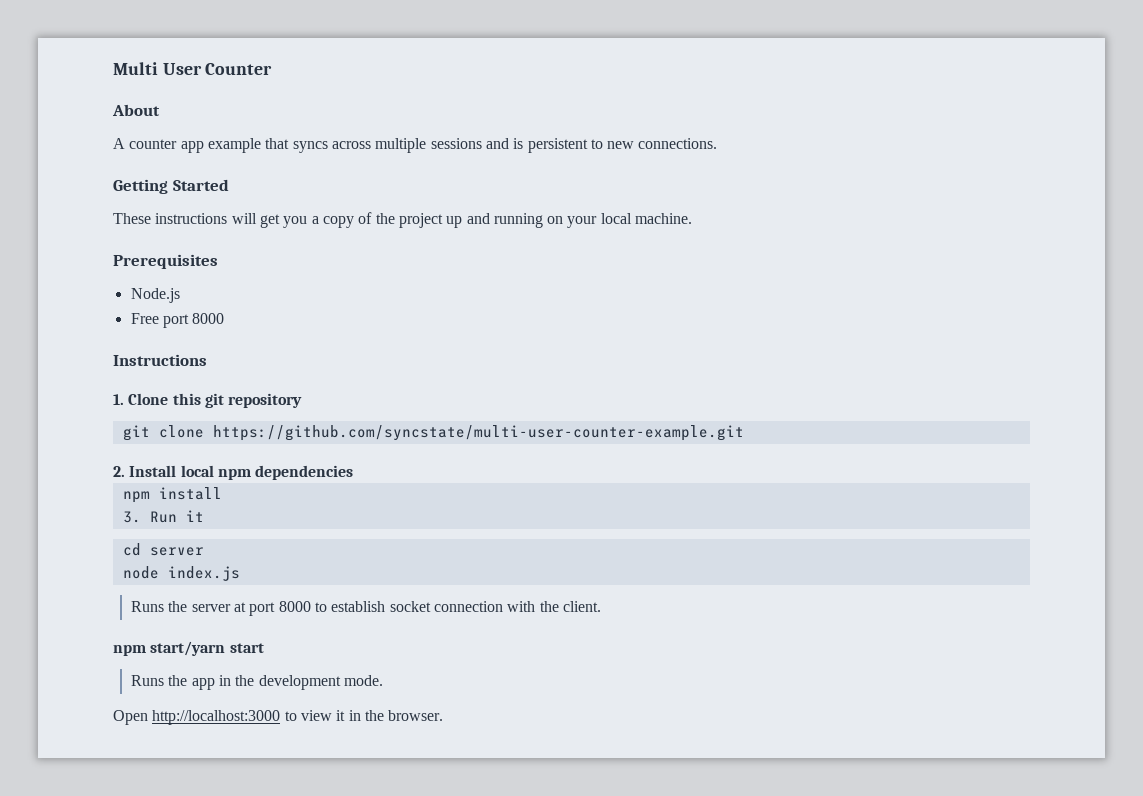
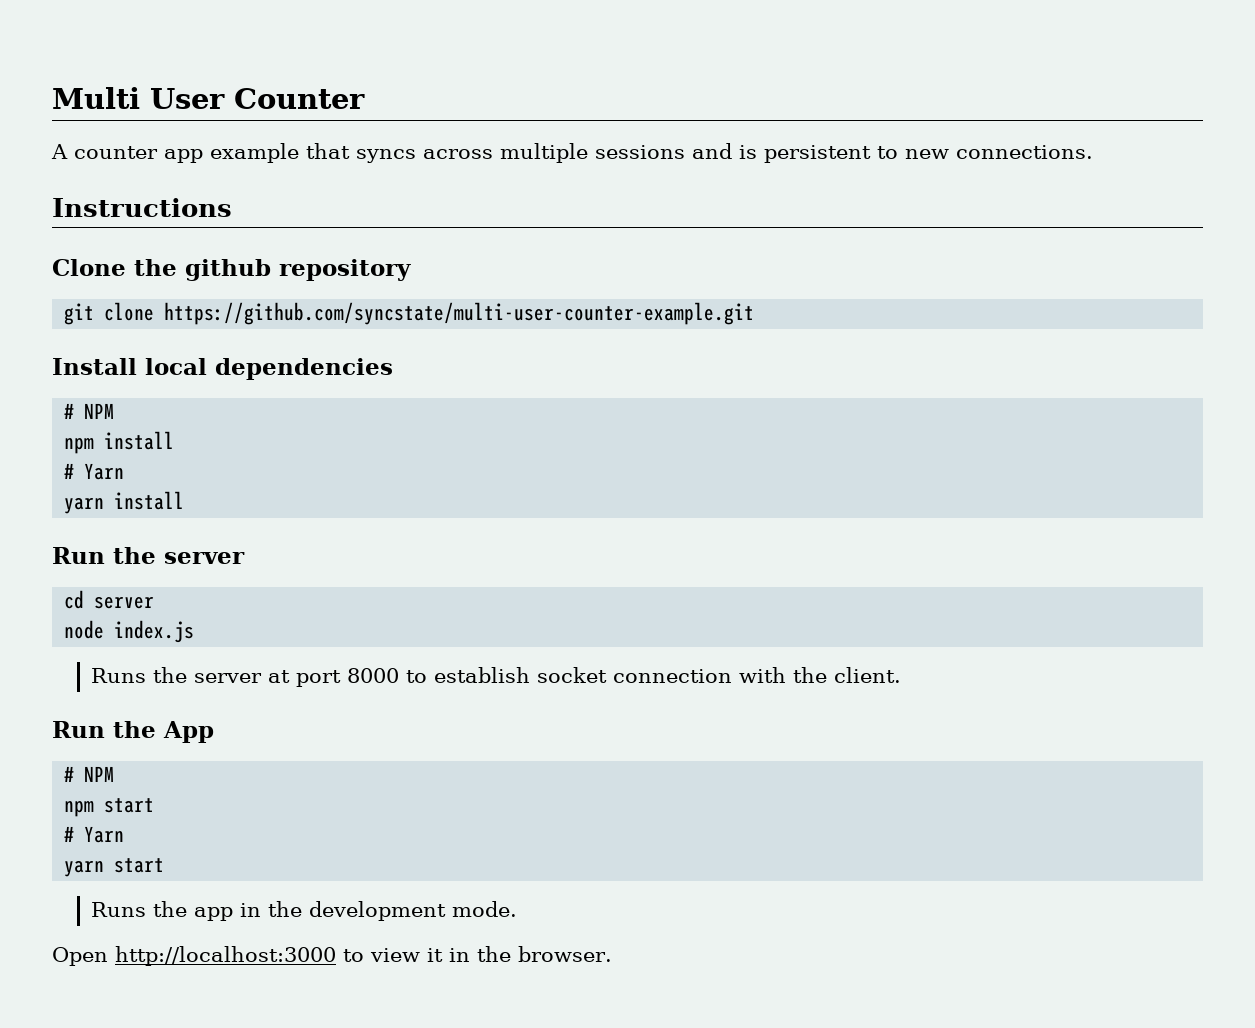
[112,104,160,116] // About -> (365, 98) none
[113,179,229,194] [113,212,693,228] [113,254,218,269] [130,288,180,303] [130,313,225,328] [113,354,207,366] [113,393,224,408] Getting Started // These instructions will get you a copy of the project up and running on your local machine. // Prerequisites // Node.js // Free port 8000 // Instructions // 1. Clone this git -> [52,198,232,217] [52,259,271,281] Instructions // Clone the github
[113,466,125,477] 2. -> (755, 313) none
[217,469,251,480] npm -> (207, 366) none
(354, 472) none -> [64,403,115,419] // # NPM
[122,510,204,523] 3. Run it -> [64,463,125,480] [64,491,185,514] [52,547,245,564] # Yarn // yarn install // Run the server
[113,641,226,656] npm start/yarn -> [52,721,214,743] [64,766,115,782] [64,798,155,817] [64,826,125,843] [64,860,105,877] Run the App // # NPM // npm start // # Yarn // yarn

